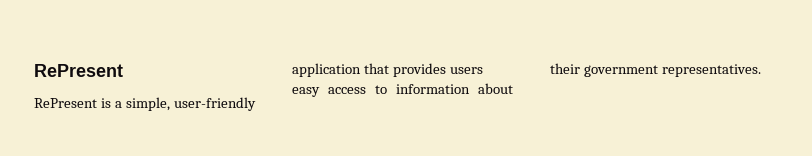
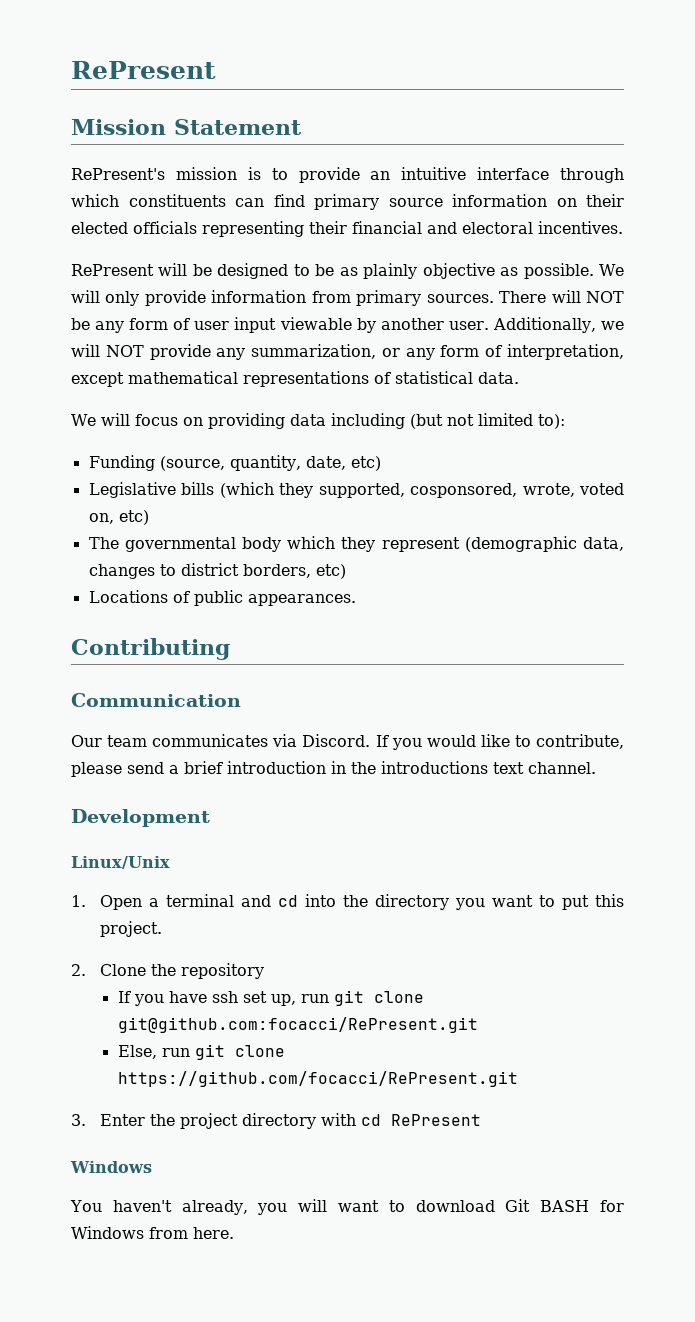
[34,64,123,77] [34,97,256,111] [292,63,483,77] [292,83,513,97] [550,63,761,77] RePresent // RePresent is a simple, user-friendly application that provides users easy access to information about their government representatives. -> [71,61,216,79] [71,119,302,135] [71,167,624,183] [71,194,624,210] [71,221,623,237] [71,263,625,279] [71,290,625,306] [71,317,624,333] [71,344,624,360] [71,371,519,387] [71,413,565,429] [88,455,381,471] [88,482,624,498] [88,510,149,525] [88,536,624,552] [88,563,346,579] [88,590,356,606] [71,638,230,660] [71,693,241,707] [71,734,625,750] [71,761,596,777] [71,809,210,827] [71,856,170,869] [71,894,624,910] [100,921,163,937] [71,963,265,979] [117,990,424,1006] [117,1017,478,1033] [117,1044,285,1060] [117,1071,518,1087] [71,1113,482,1129] [70,1161,152,1173] [70,1199,625,1215] [71,1226,234,1239] RePresent // Mission Statement // RePresent's mission is to provide an intuitive interface through which constituents can find primary source information on their elected officials representing their financial and electoral incentives. // RePresent will be designed to be as plainly objective as possible. We will only provide information from primary sources. There will NOT be any form of user input viewable by another user. Additionally, we will NOT provide any summarization, or any form of interpretation, except mathematical representations of statistical data. // We will focus on providing data including (but not limited to): // Funding (source, quantity, date, etc) // Legislative bills (which they supported, cosponsored, wrote, voted on, etc) // The governmental body which they represent (demographic data, changes to district borders, etc) // Locations of public appearances. // Contributing // Communication // Our team communicates via Discord. If you would like to contribute, please send a brief introduction in the introductions text channel. // Development // Linux/Unix // 1. Open a terminal and cd into the directory you want to put this project. // 2. Clone the repository // If you have ssh set up, run git clone git@github.com:focacci/RePresent.git // Else, run git clone https://github.com/focacci/RePresent.git // 3. Enter the project directory with cd RePresent // Windows // You haven't already, you will want to download Git BASH for Windows from here.

